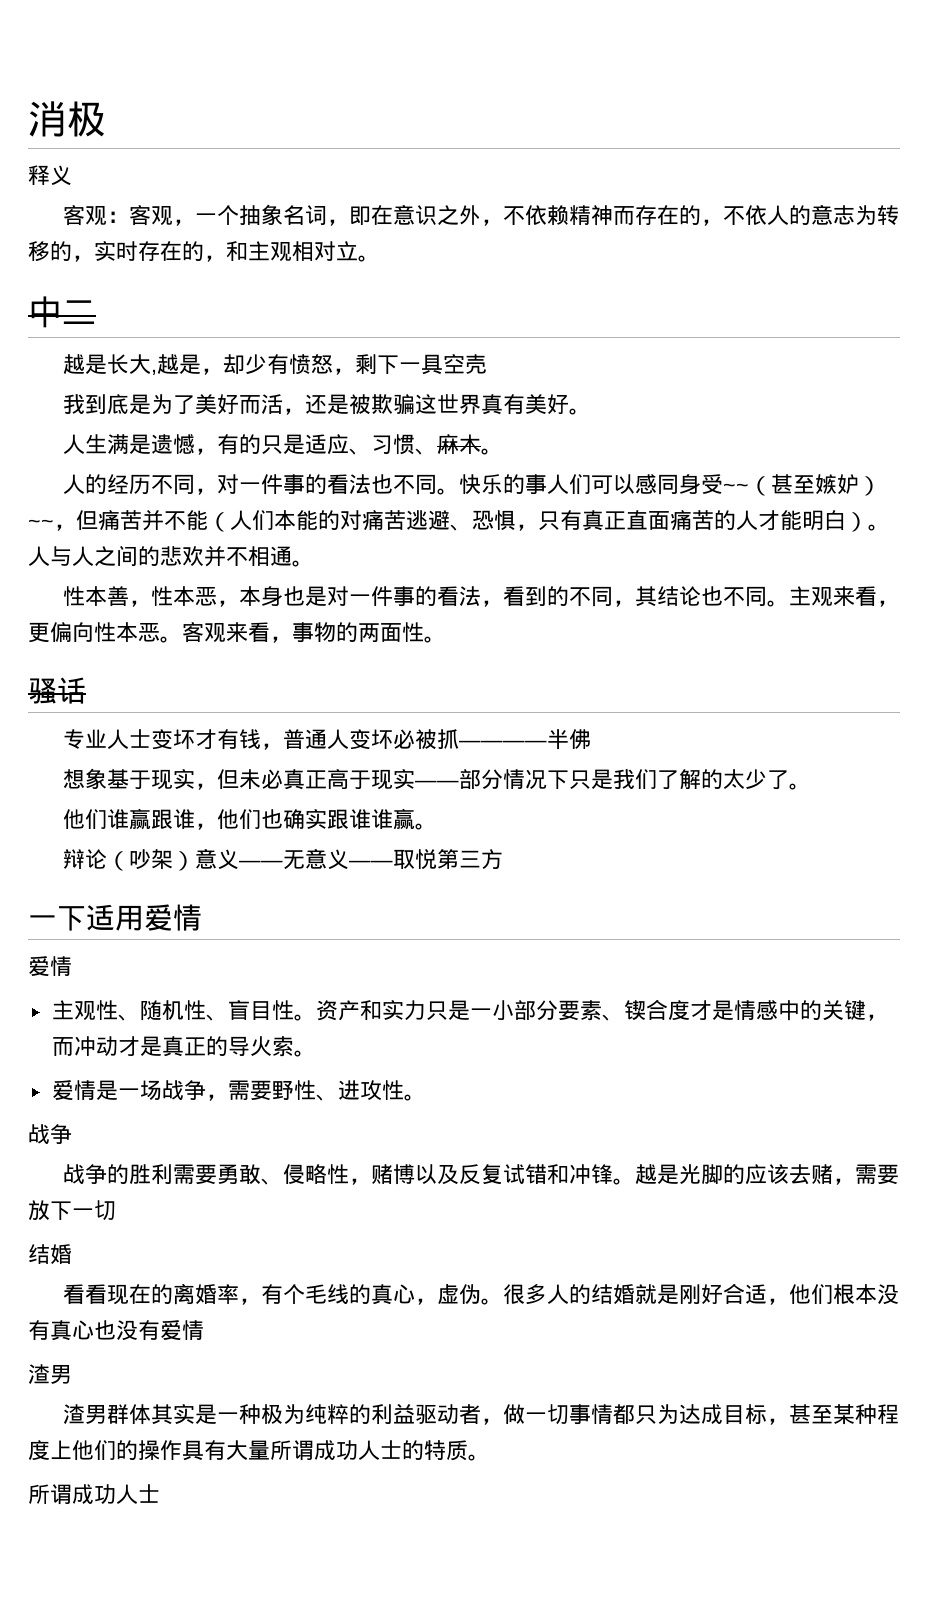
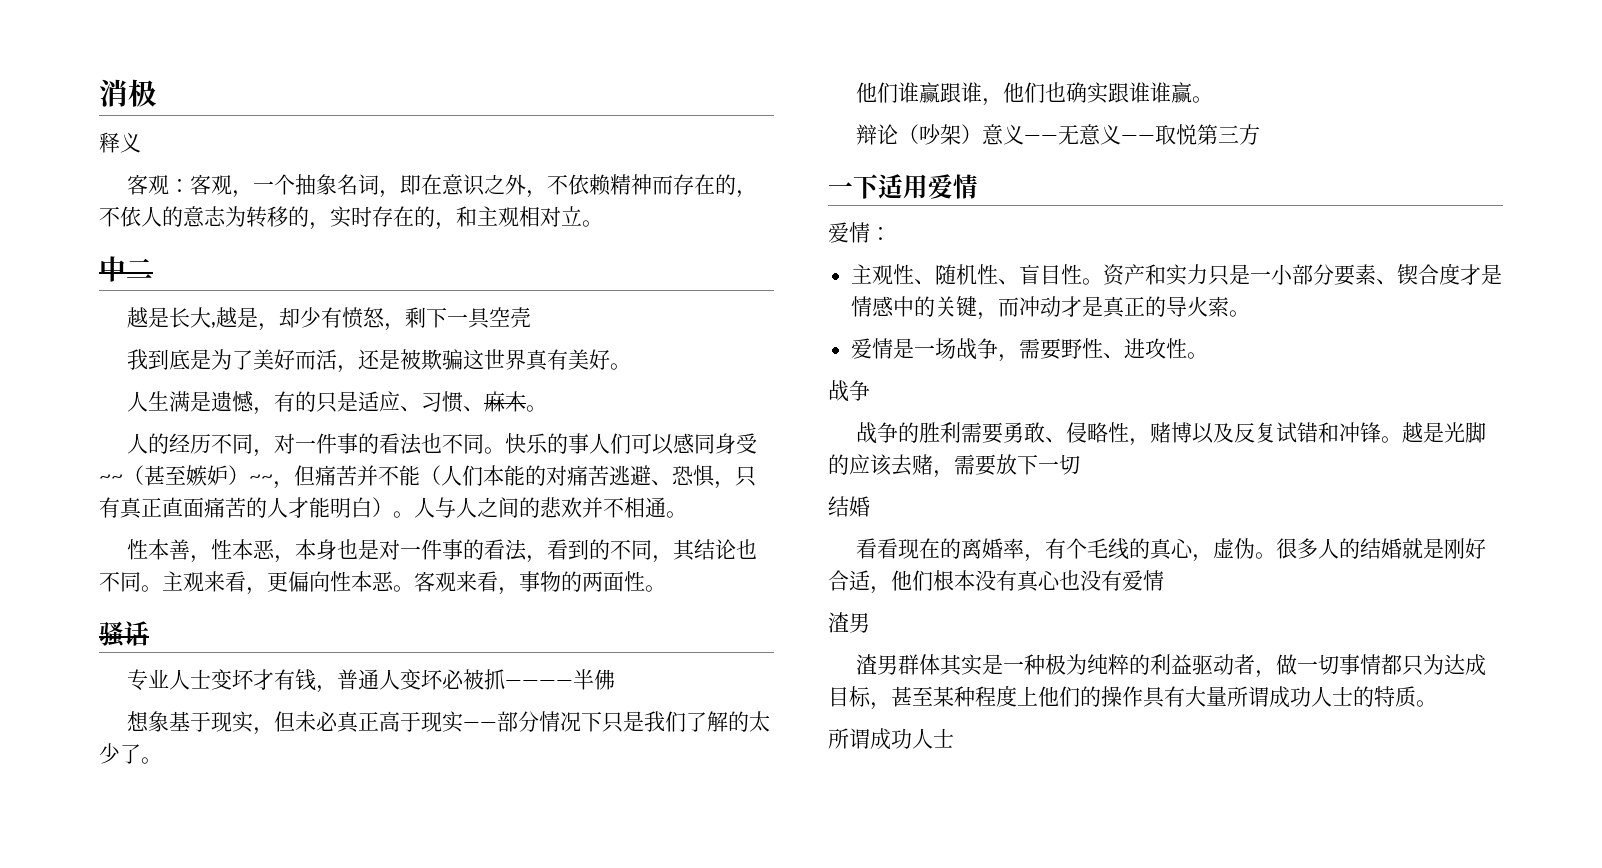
(72, 966) none -> [870,226,891,240] ：

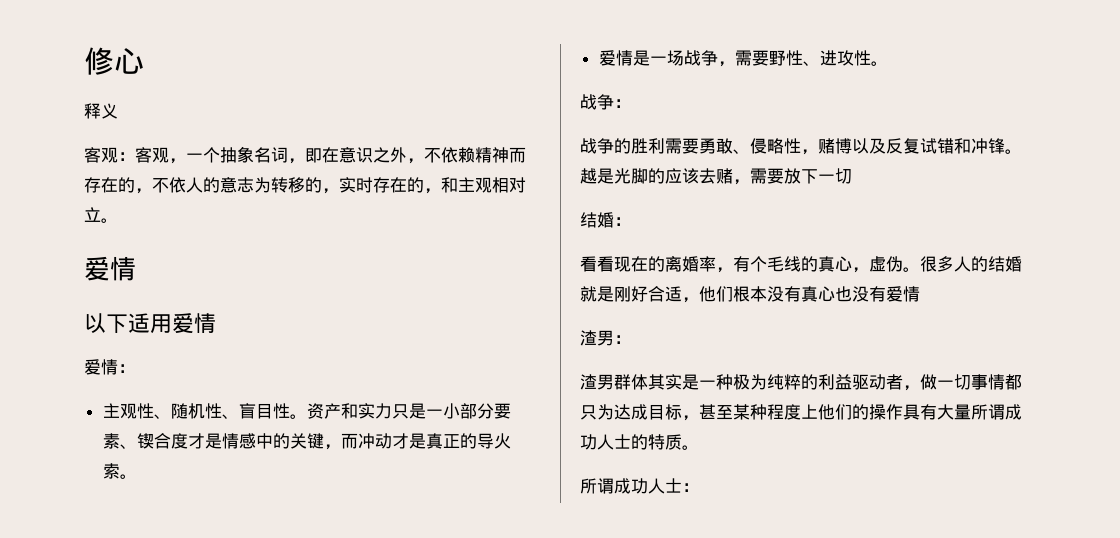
[99,79,157,107] 消极 -> [84,47,144,75] 修心
[99,256,153,282] [126,307,531,331] [126,349,631,373] [126,391,547,415] [126,433,757,457] [99,465,756,489] [99,497,687,519] [126,539,757,563] [99,571,666,595] [99,621,149,647] [126,669,615,693] [126,711,770,735] [99,743,162,764] [855,82,1213,106] [855,124,1260,145] [828,182,853,196] 中二 // 越是长大,越是，却少有愤怒，剩下一具空壳 // 我到底是为了美好而活，还是被欺骗这世界真有美好。 // 人生满是遗憾，有的只是适应、习惯、麻木。 // 人的经历不同，对一件事的看法也不同。快乐的事人们可以感同身受~~（甚至嫉妒）~~，但痛苦并不能（人们本能的对痛苦逃避、恐惧，只有真正直面痛苦的人才能明白）。人与人之间的悲欢并不相通。 // 性本善，性本恶，本身也是对一件事的看法，看到的不同，其结论也不同。主观来看，更偏向性本恶。客观来看，事物的两面性。 // 骚话 // 专业人士变坏才有钱，普通人变坏必被抓————半佛 // 想象基于现实，但未必真正高于现实——部分情况下只是我们了解的太少了。 // 他们谁赢跟谁，他们也确实跟谁谁赢。 // 辩论（吵架）意义——无意义——取悦第三方 // 一 -> [84,256,136,281] [84,313,106,333] 爱情 // 以
(870, 390) none -> [614,99,631,108] ：
(870, 506) none -> [614,217,631,226] ：
(870, 623) none -> [614,335,631,344] ：
(954, 738) none -> [682,483,699,492] ：

